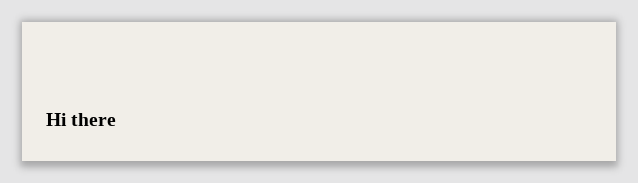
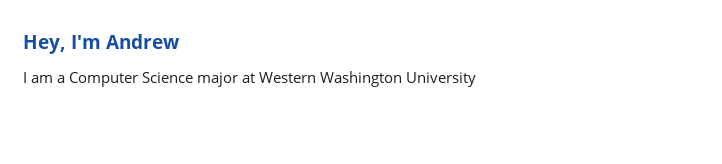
[46,113,117,126] Hi there -> [23,34,181,54] [23,71,477,87] Hey, I'm Andrew // I am a Computer Science major at Western Washington University

